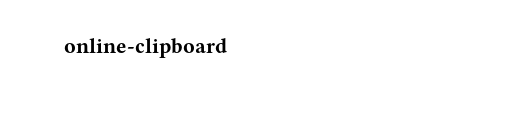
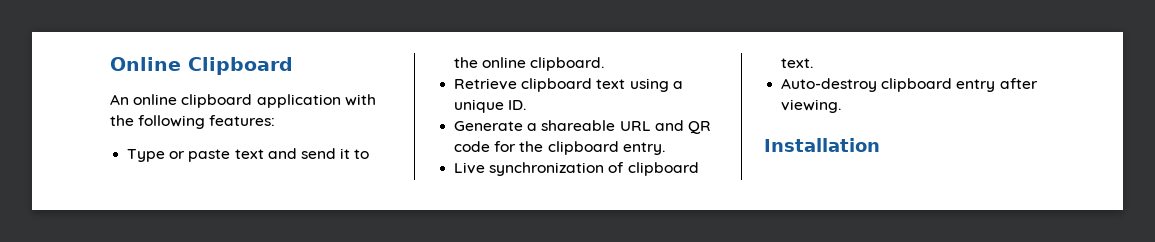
[64,38,227,58] online-clipboard -> [110,57,293,75] [110,94,376,108] [110,115,276,129] [127,148,370,162] [454,57,605,71] [454,78,683,92] [454,99,527,113] [454,120,711,134] [454,141,665,155] [454,162,699,176] [781,58,814,68] [781,78,1038,92] [781,99,842,113] [764,138,880,152] Online Clipboard // An online clipboard application with the following features: // Type or paste text and send it to the online clipboard. // Retrieve clipboard text using a unique ID. // Generate a shareable URL and QR code for the clipboard entry. // Live synchronization of clipboard text. // Auto-destroy clipboard entry after viewing. // Installation

